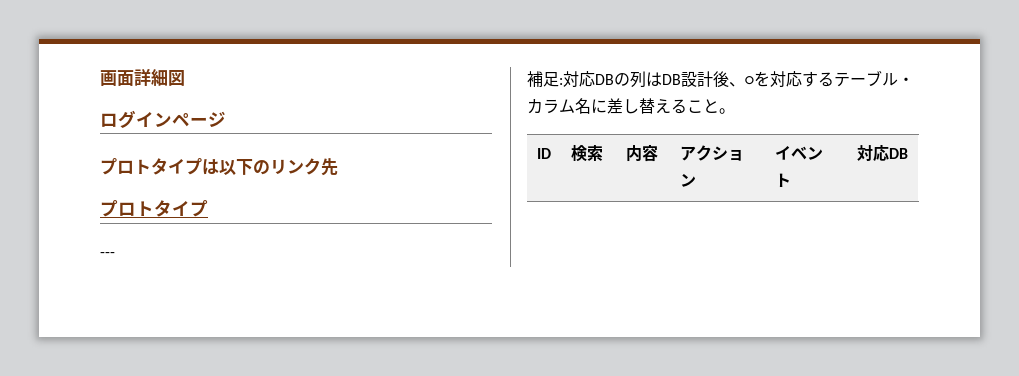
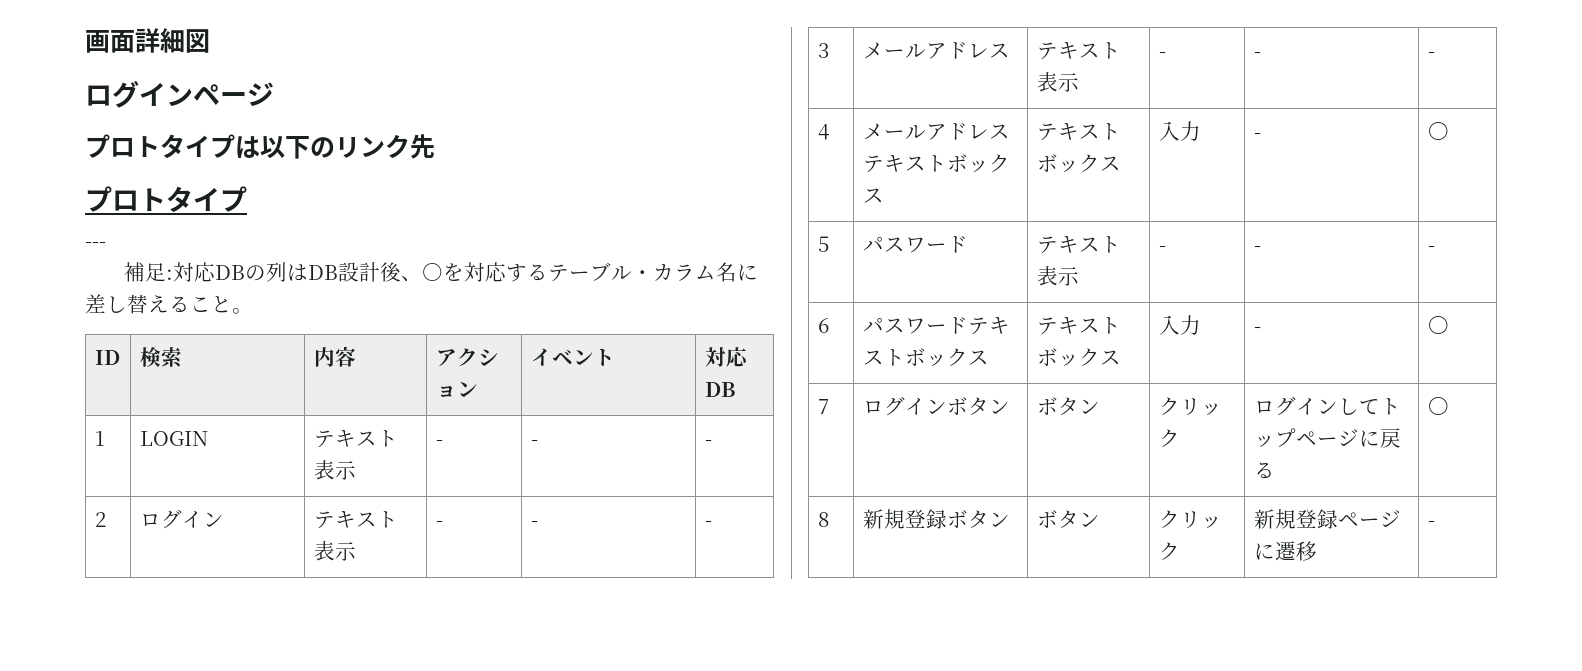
(908, 153) none -> [94,431,105,446] [139,431,208,446] [313,430,398,448] [313,460,356,480] [435,440,443,446] [530,440,538,446] [704,440,712,446] [94,512,106,527] [139,509,224,529] [313,511,398,529] [313,541,356,561] [435,521,443,527] [530,521,538,527] [704,521,712,527] [817,43,829,58] [862,42,1010,59] [1036,42,1121,60] [1036,72,1079,92] [1158,52,1166,58] [1253,52,1261,58] [1427,52,1435,58] [817,124,829,140] [862,123,1010,140] [862,154,1010,173] [862,188,884,203] [1036,123,1121,141] [1036,154,1121,173] [1158,121,1201,141] [1253,133,1261,139] [1427,122,1449,140] [817,236,829,252] [862,236,968,253] [1036,236,1121,254] [1036,266,1079,286] [1158,246,1166,252] [1253,246,1261,252] [1427,246,1435,252] [817,318,829,333] [862,317,1010,335] [862,348,989,367] [1036,317,1121,335] [1036,348,1121,367] [1158,315,1201,335] [1253,327,1261,333] [1427,316,1449,334] [817,399,829,414] [862,396,1010,416] [1036,397,1100,415] [1158,397,1222,416] [1158,429,1180,447] [1253,396,1401,416] [1253,428,1401,448] [1253,462,1275,479] [1427,397,1449,415] [817,512,829,527] [862,509,1010,529] [1036,510,1100,528] [1158,510,1222,529] [1158,542,1180,560] [1253,509,1401,529] [1253,541,1317,561] [1427,521,1435,527] // 1 | LOGIN | テキスト表示 | - | - | - // 2 | ログイン | テキスト表示 | - | - | - // 3 | メールアドレス | テキスト表示 | - | - | - // 4 | メールアドレステキストボックス | テキストボックス | 入力 | - | 〇 // 5 | パスワード | テキスト表示 | - | - | - // 6 | パスワードテキストボックス | テキストボックス | 入力 | - | 〇 // 7 | ログインボタン | ボタン | クリック | ログインしてトップページに戻る | 〇 // 8 | 新規登録ボタン | ボタン | クリック | 新規登録ページに遷移 | -

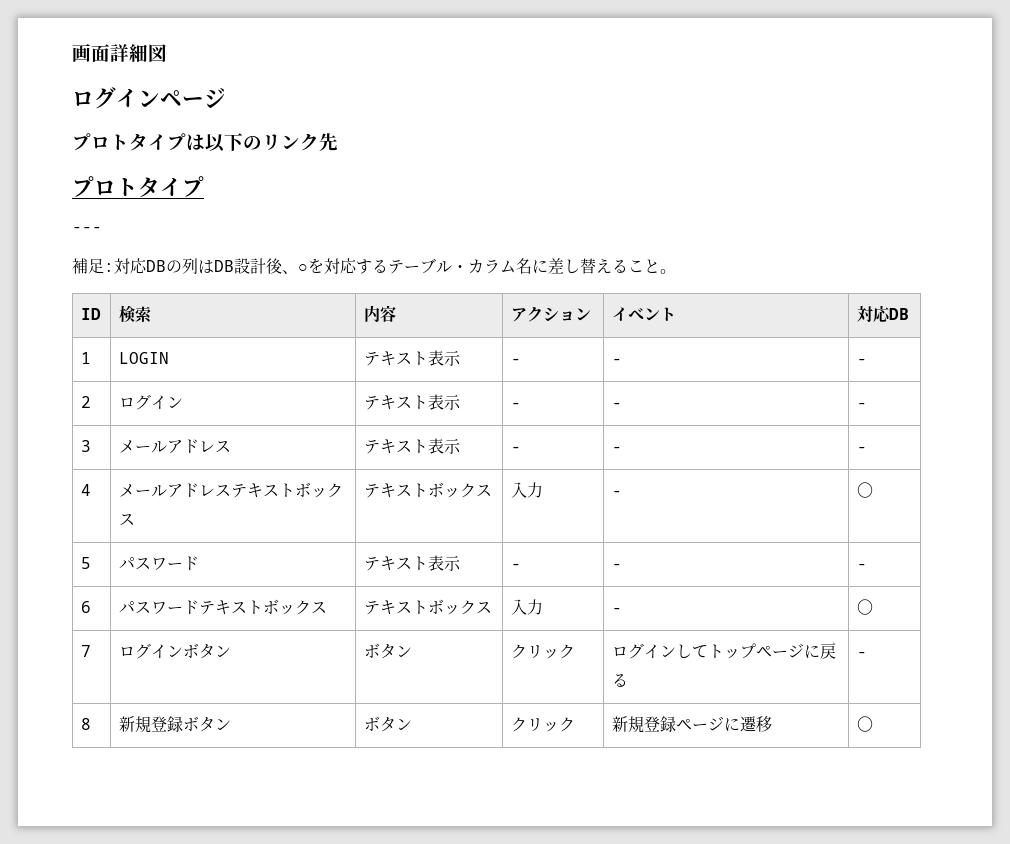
[1427,397,1449,415] 〇 -> [856,651,867,657] -
[1427,521,1435,527] - -> [856,716,873,732] 〇

